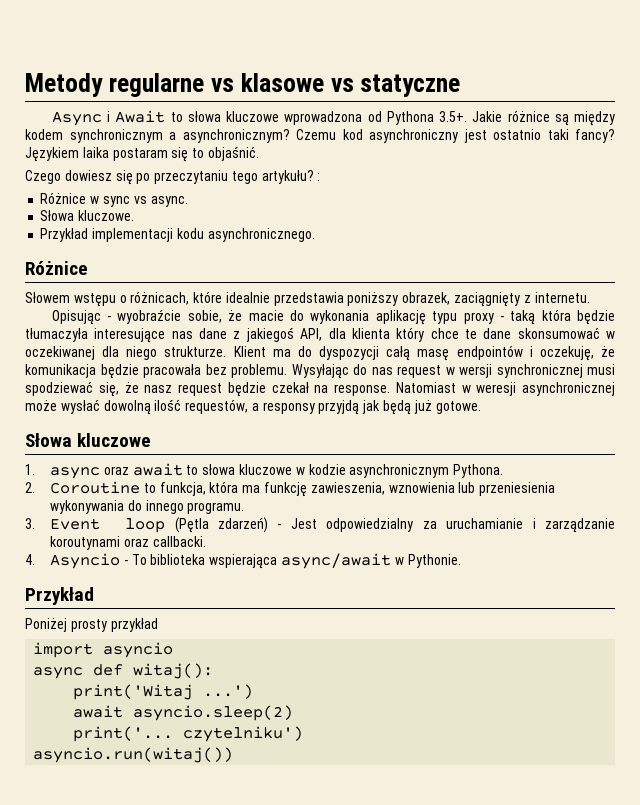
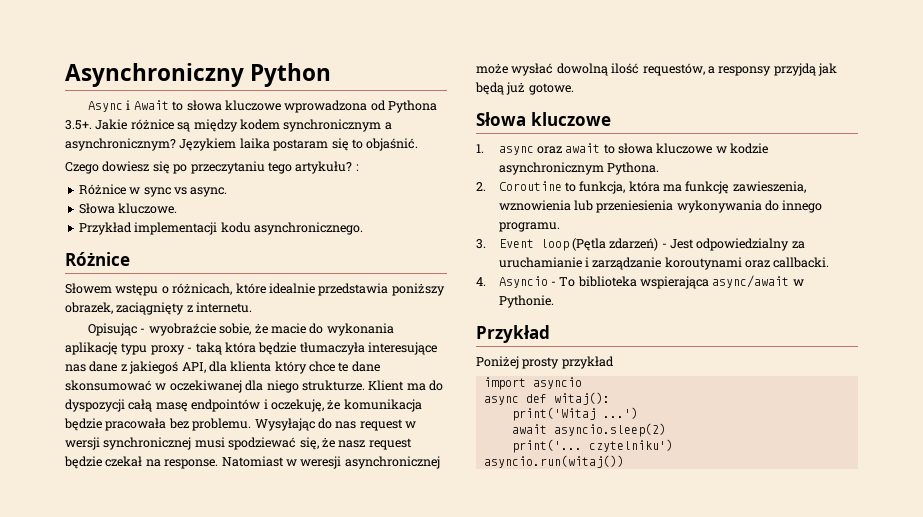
[25,73,461,97] Metody regularne vs klasowe vs statyczne -> [65,63,332,87] Asynchroniczny Python
[296,129,615,143] Czemu kod asynchroniczny jest ostatnio taki fancy? -> (176, 144) none

